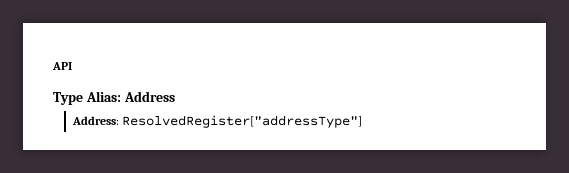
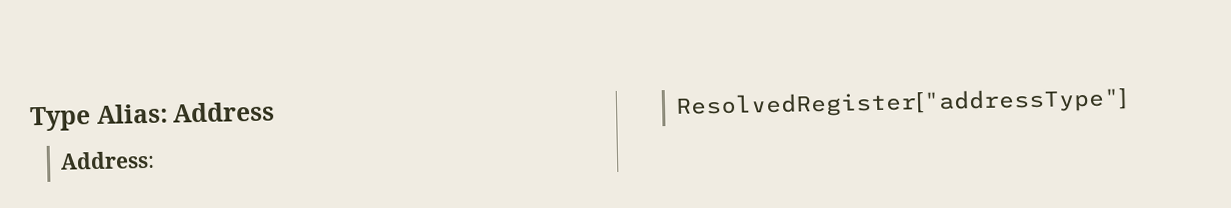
[52,62,72,70] API // -> (29, 119) none

